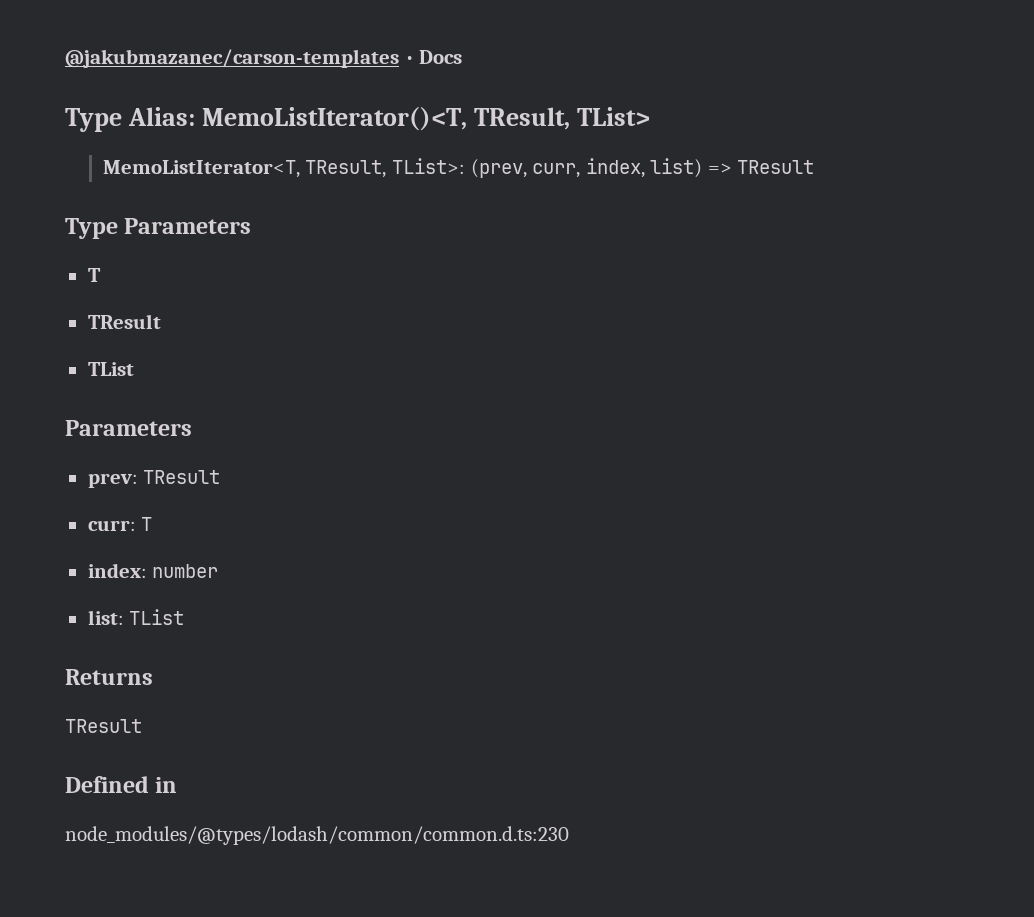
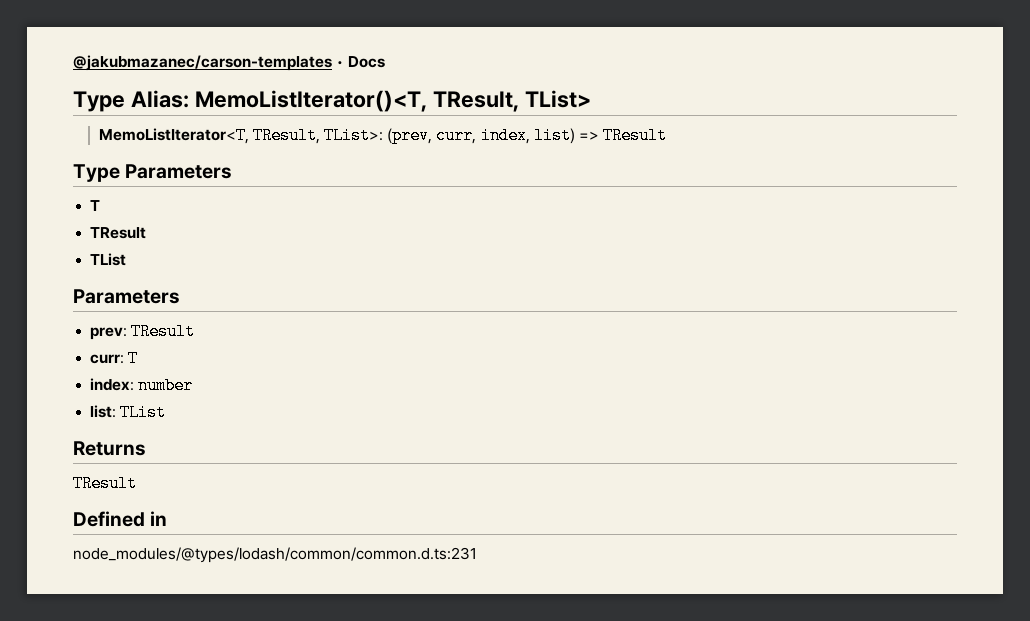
[65,826,569,845] node_modules/@types/lodash/common/common.d.ts:230 -> [73,547,477,563] node_modules/@types/lodash/common/common.d.ts:231

